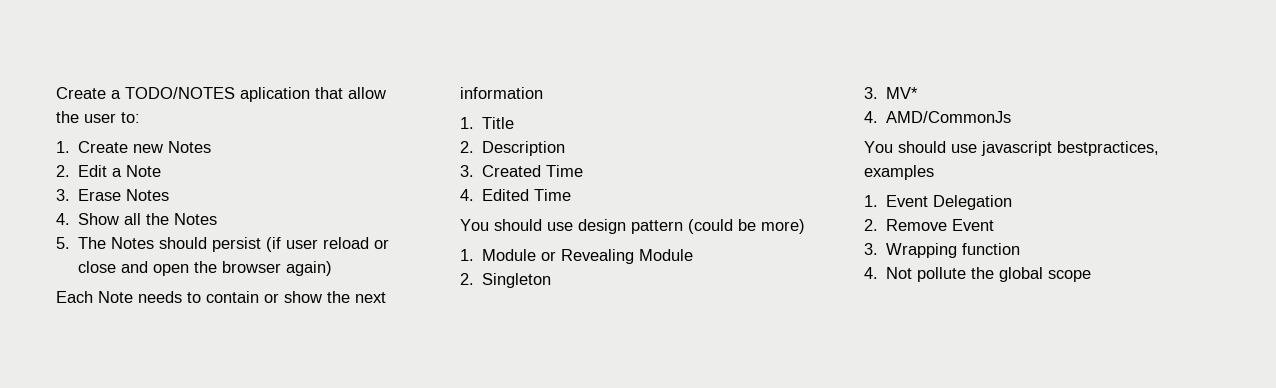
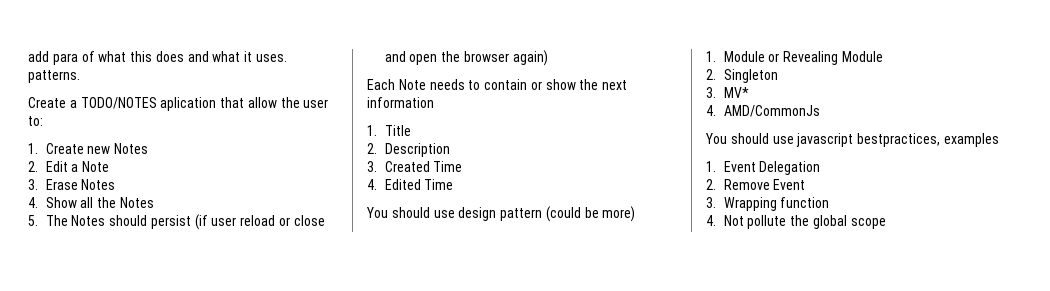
(56, 93) none -> [28,51,288,65] [28,70,80,83] add para of what this does and what it uses. patterns. //

